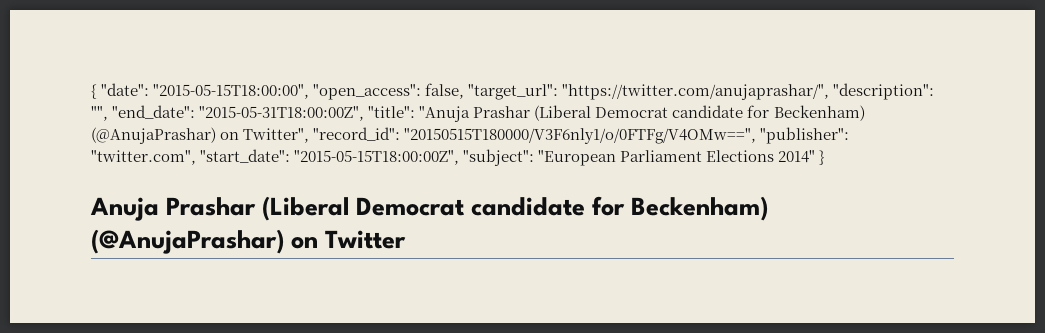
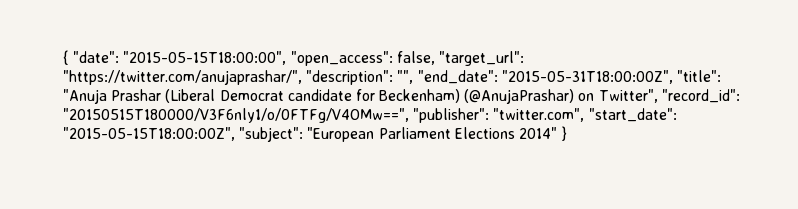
[90,196,769,221] [91,229,407,254] // Anuja Prashar (Liberal Democrat candidate for Beckenham) (@AnujaPrashar) on Twitter -> (568, 133) none

